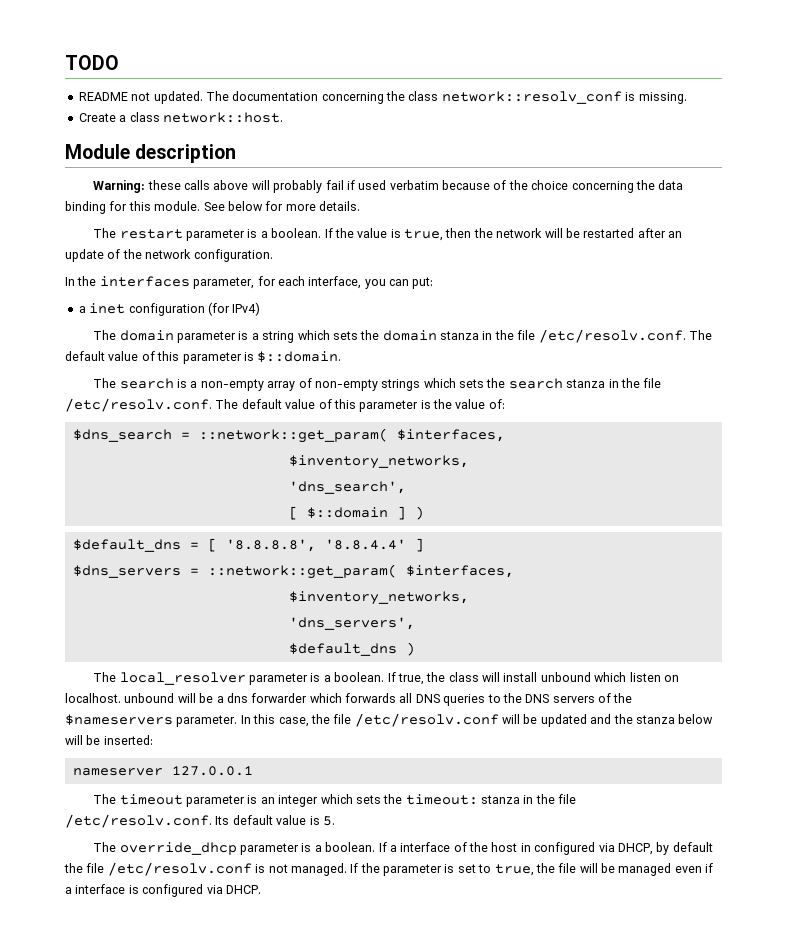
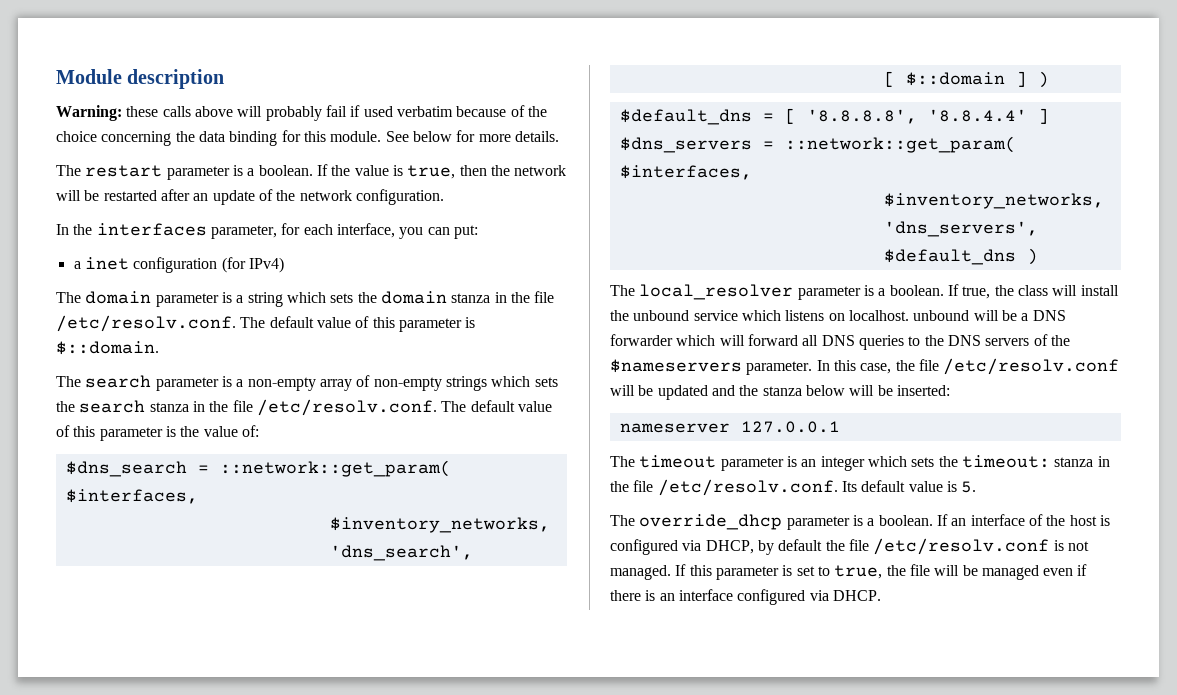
[65,55,119,70] [78,91,687,104] [78,112,283,123] TODO // README not updated. The documentation concerning the class network::resolv_conf is missing. // Create a class network::host. // -> (56, 76) none
(174, 383) none -> [155,377,219,391] parameter
[540,672,661,682] unbound which listen -> [610,310,825,321] the unbound service which listens
[226,693,248,703] dns -> [1032,310,1066,321] DNS
[345,693,396,703] forwards -> [719,334,798,346] will forward
[389,845,397,852] a -> [951,518,967,526] an
[520,843,531,852] in -> [1099,515,1110,526] is
[360,863,380,873] the -> [689,565,712,576] this
[65,884,139,894] a interface is -> [610,589,733,601] there is an interface

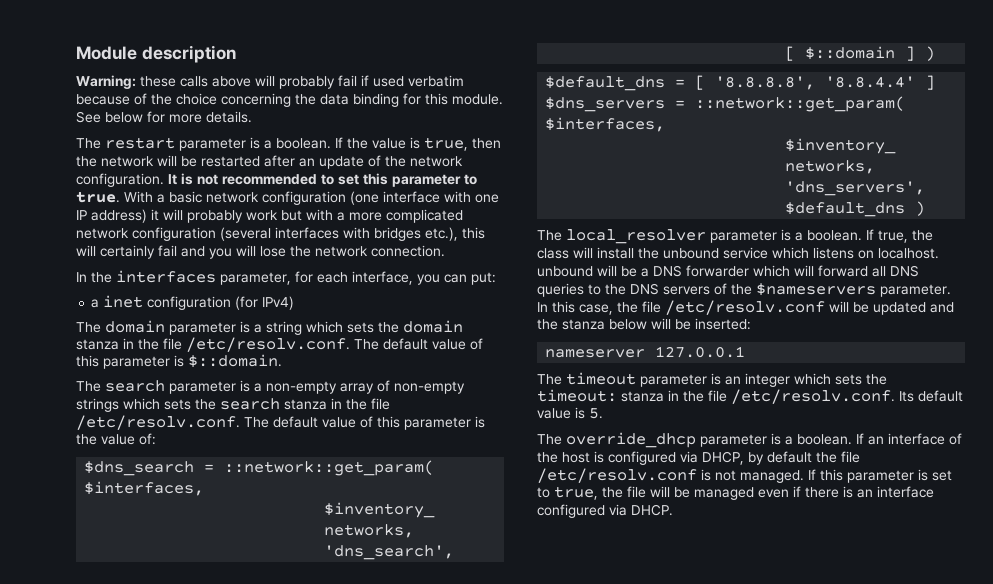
(444, 197) none -> [168,173,477,187] [76,191,499,205] [76,209,463,223] [76,227,485,241] [76,245,445,259] It is not recommended to set this parameter to true. With a basic network configuration (one interface with one IP address) it will probably work but with a more complicated network configuration (several interfaces with bridges etc.), this will certainly fail and you will lose the network connection.

